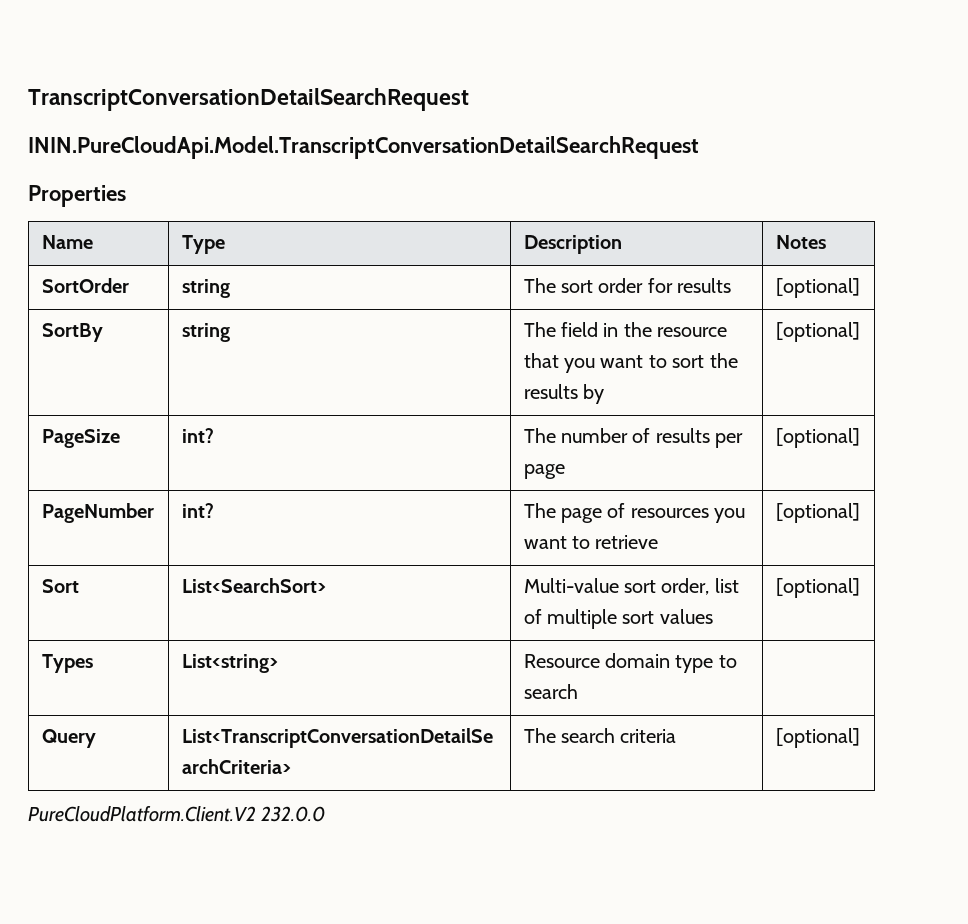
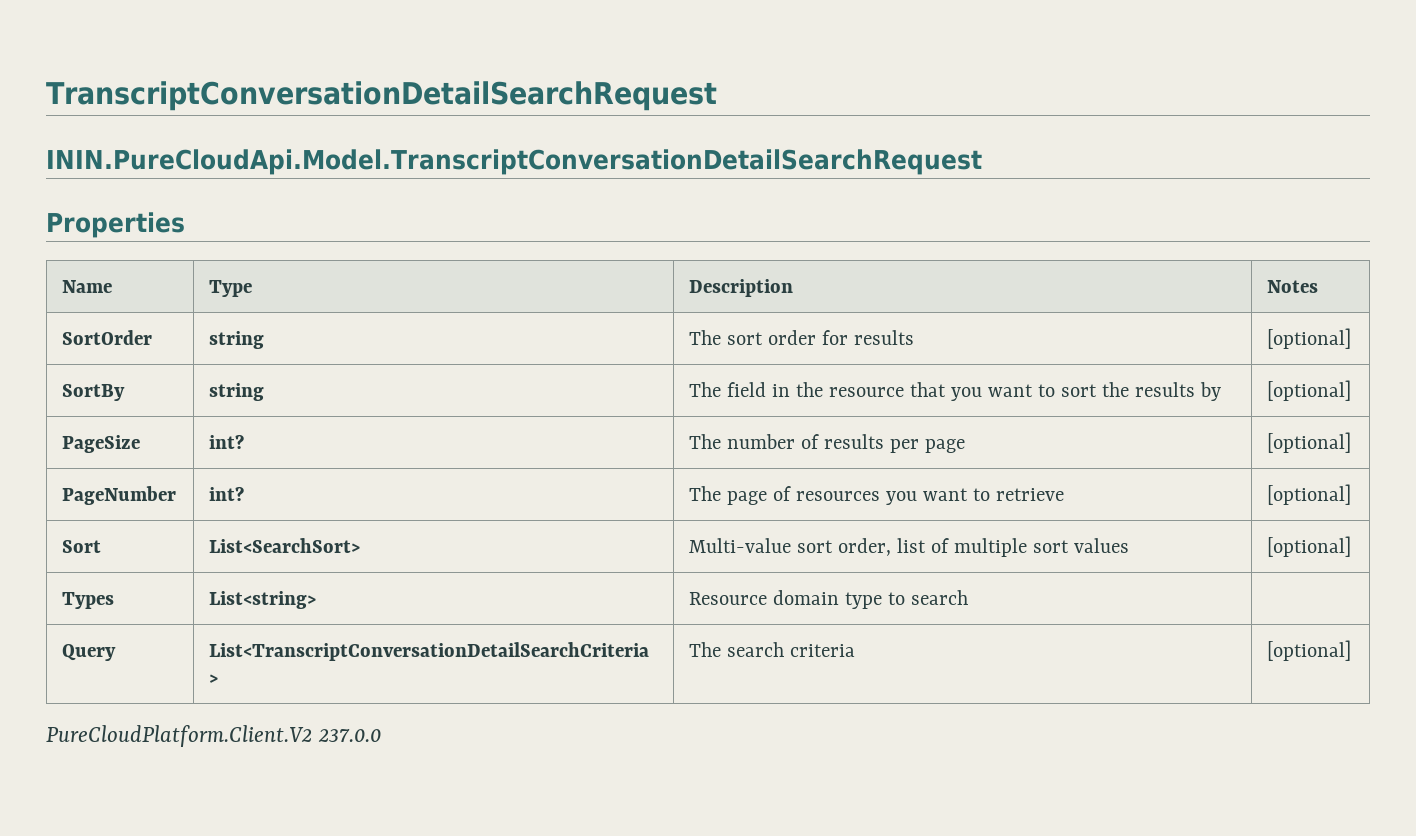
[261,806,326,822] 232.0.0 -> [317,728,381,742] 237.0.0

